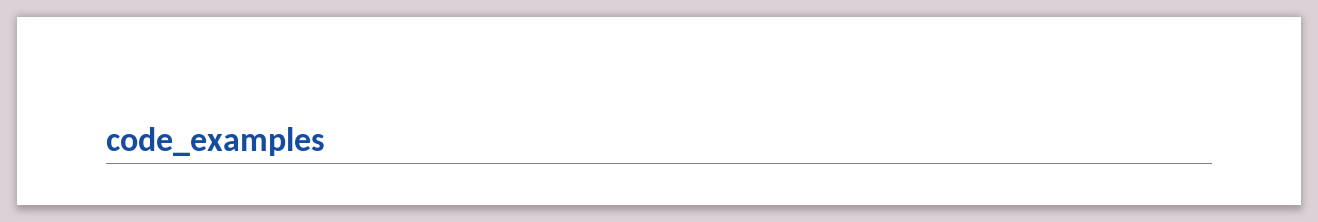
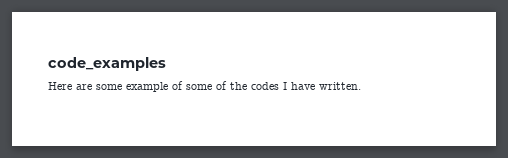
(325, 141) none -> [48,81,361,92] // Here are some example of some of the codes I have written.

